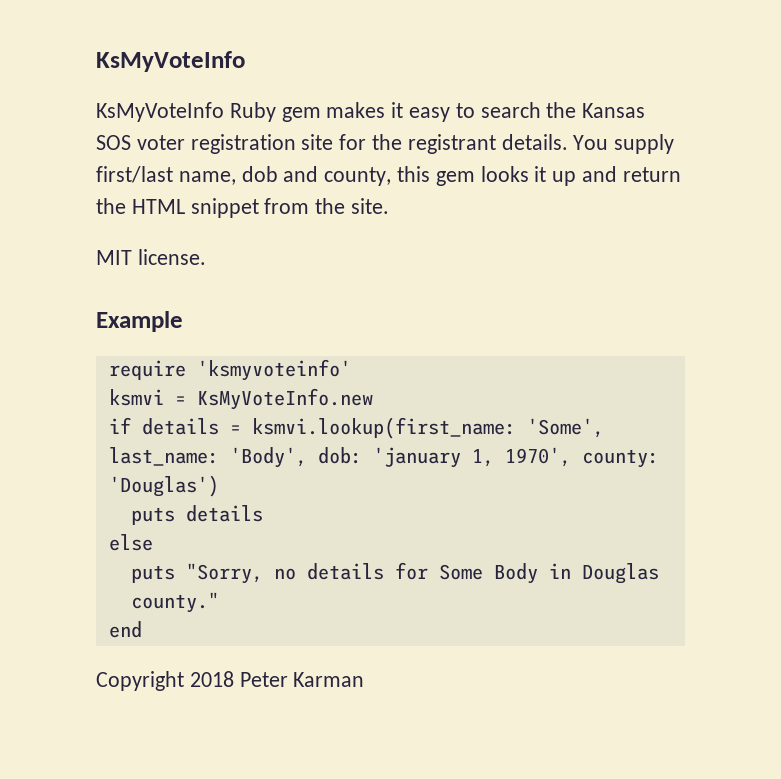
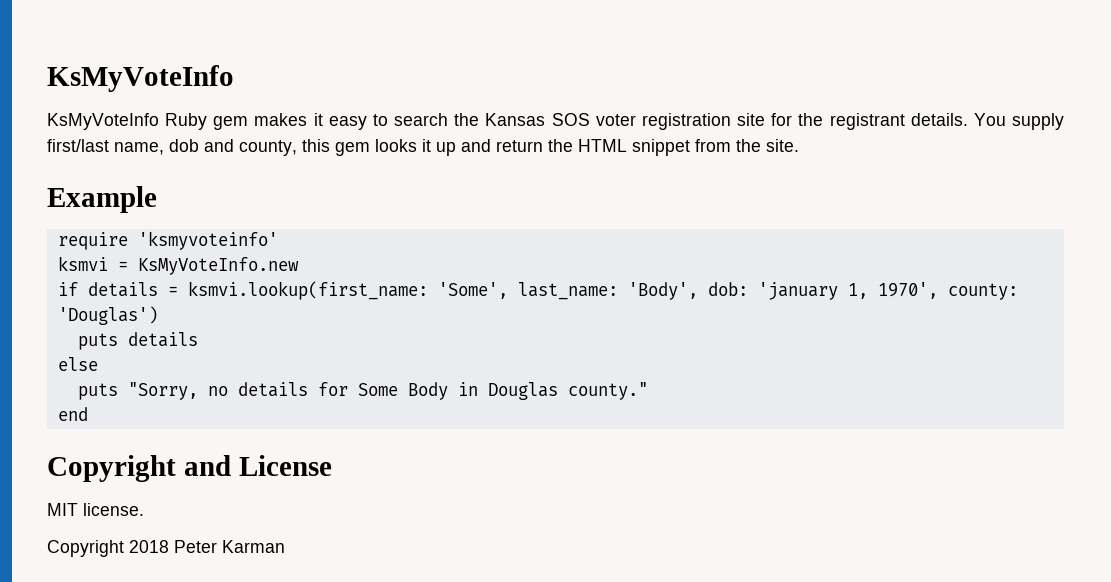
[96,249,206,265] // MIT license. -> (799, 145) none
(142, 629) none -> [47,455,332,482] [47,503,144,516] // Copyright and License // MIT license.

